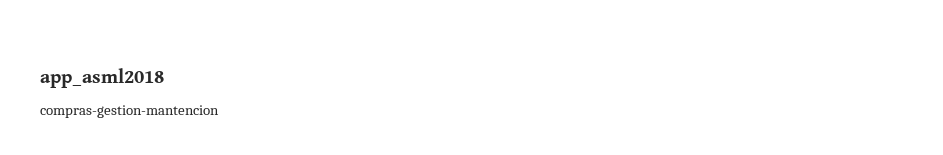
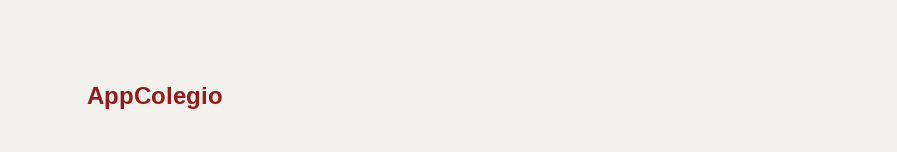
[40,68,164,88] [40,105,219,118] app_asml2018 // compras-gestion-mantencion -> [87,87,223,109] AppColegio

